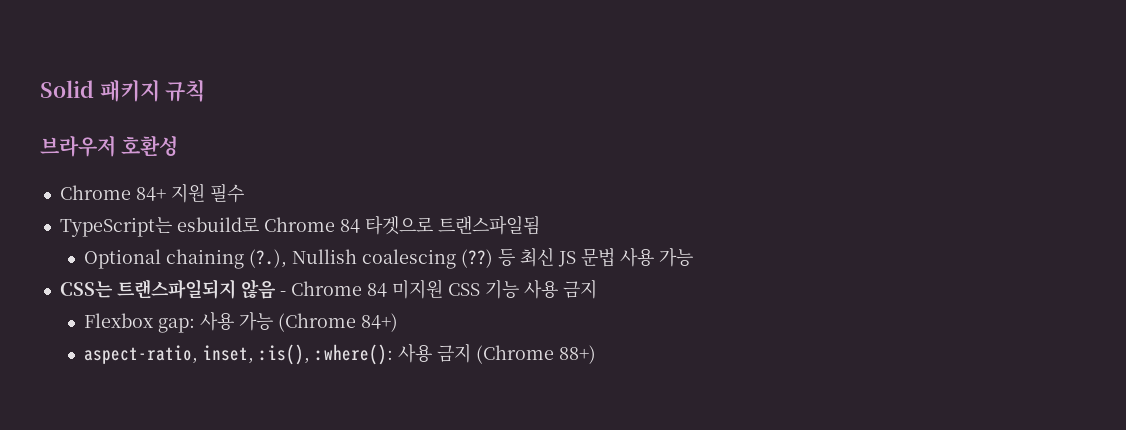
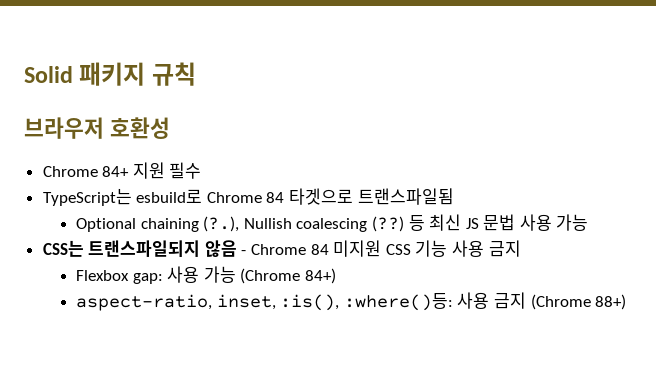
[315,344,394,365] :where(): -> [343,293,453,311] :where()등:

